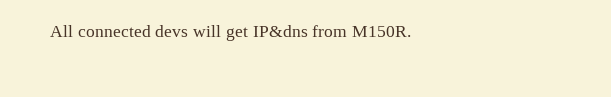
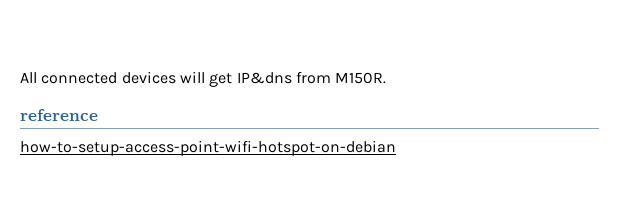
[155,25,189,37] devs -> [121,71,176,84] devices
(412, 31) none -> [20,109,98,121] [20,140,396,156] // reference // how-to-setup-access-point-wifi-hotspot-on-debian

